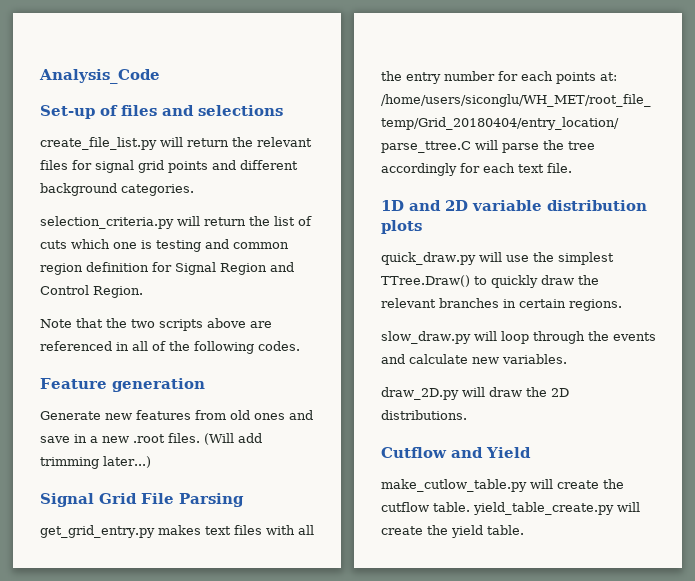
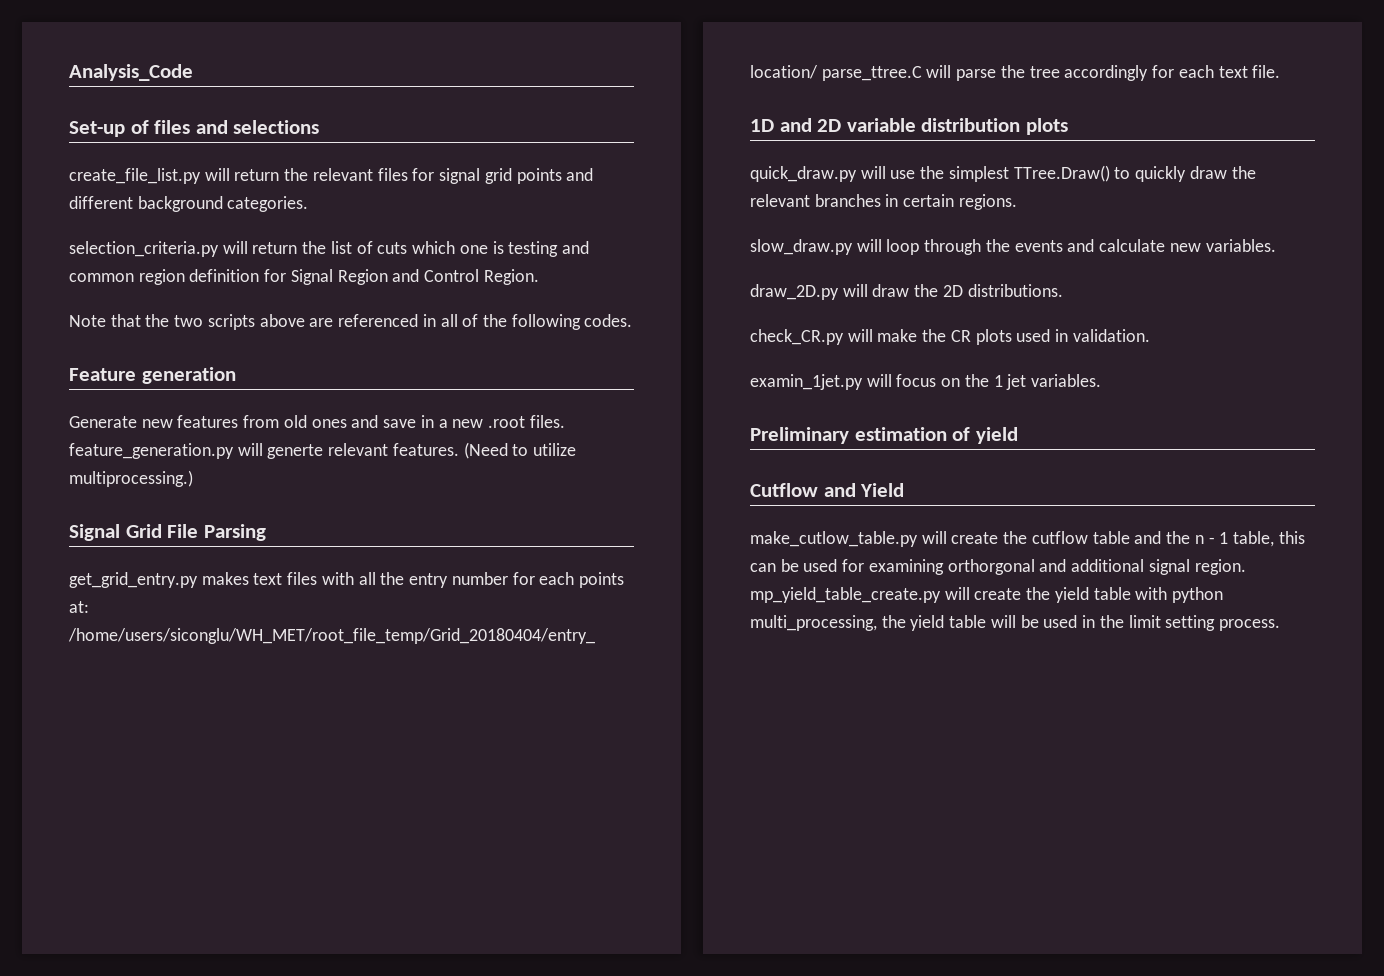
[204,433,262,445] [40,456,151,469] (Will add trimming later...) -> [69,442,577,459] [69,470,193,487] feature_generation.py will generte relevant features. (Need to utilize multiprocessing.)
(467, 415) none -> [750,329,1150,345] [750,374,1102,390] [750,427,1018,444] // check_CR.py will make the CR plots used in validation. // examin_1jet.py will focus on the 1 jet variables. // Preliminary estimation of yield
[433,502,640,515] [381,525,524,538] table. yield_table_create.py will create the yield table. -> [1092,531,1305,547] [750,559,1246,575] [750,587,1224,603] [750,615,1280,631] table and the n - 1 table, this can be used for examining orthorgonal and additional signal region. mp_yield_table_create.py will create the yield table with python multi_processing, the yield table will be used in the limit setting process.

